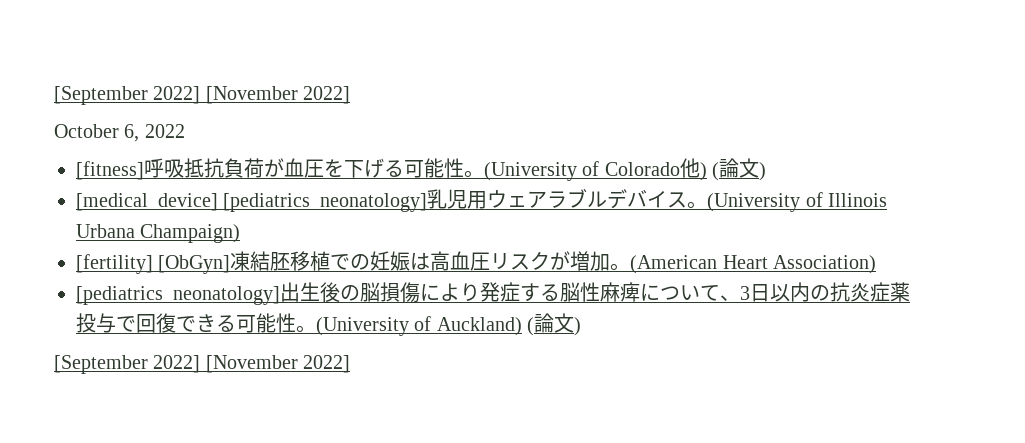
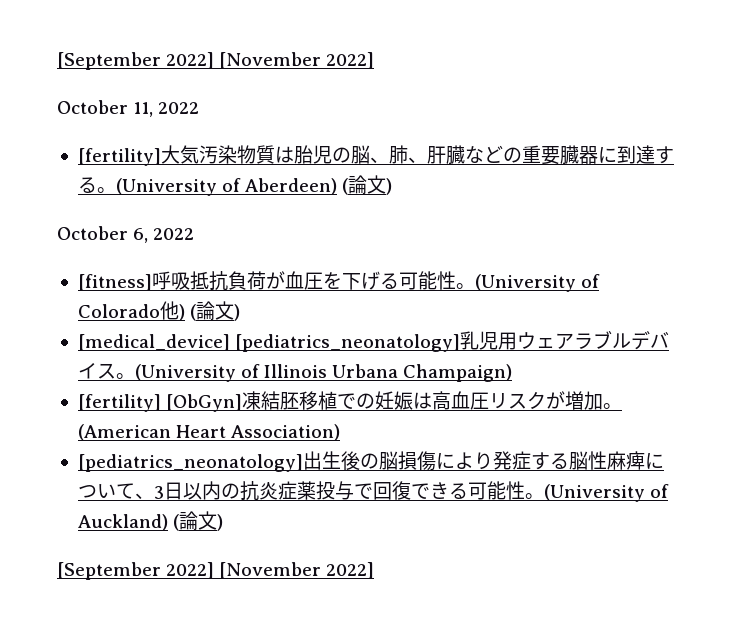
[54,86,351,105] [September 2022] [November 2022] -> [57,52,375,70] [57,100,200,117] [77,145,674,166] [77,175,393,196] [September 2022] [November 2022] // October 11, 2022 // [fertility]大気汚染物質は胎児の脳、肺、肝臓などの重要臓器に到達する。(University of Aberdeen) (論文)

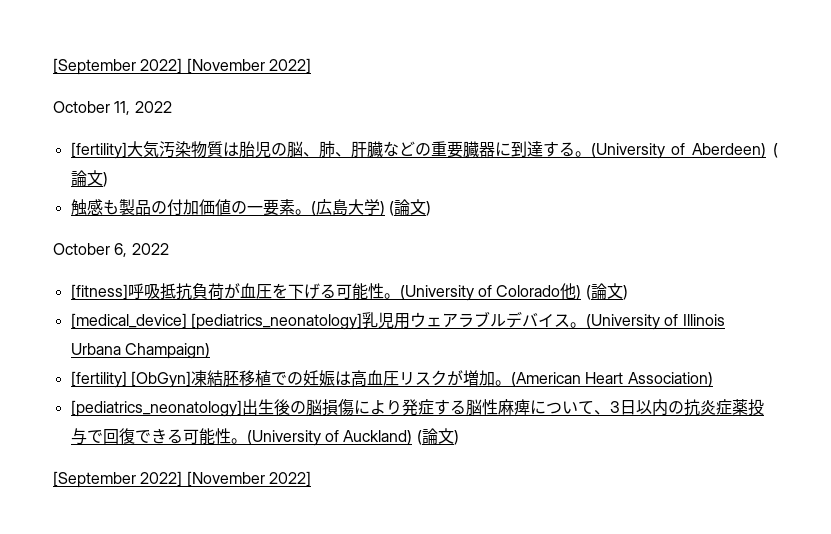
(393, 186) none -> [70,199,431,216] // 触感も製品の付加価値の一要素。(広島大学) (論文)

